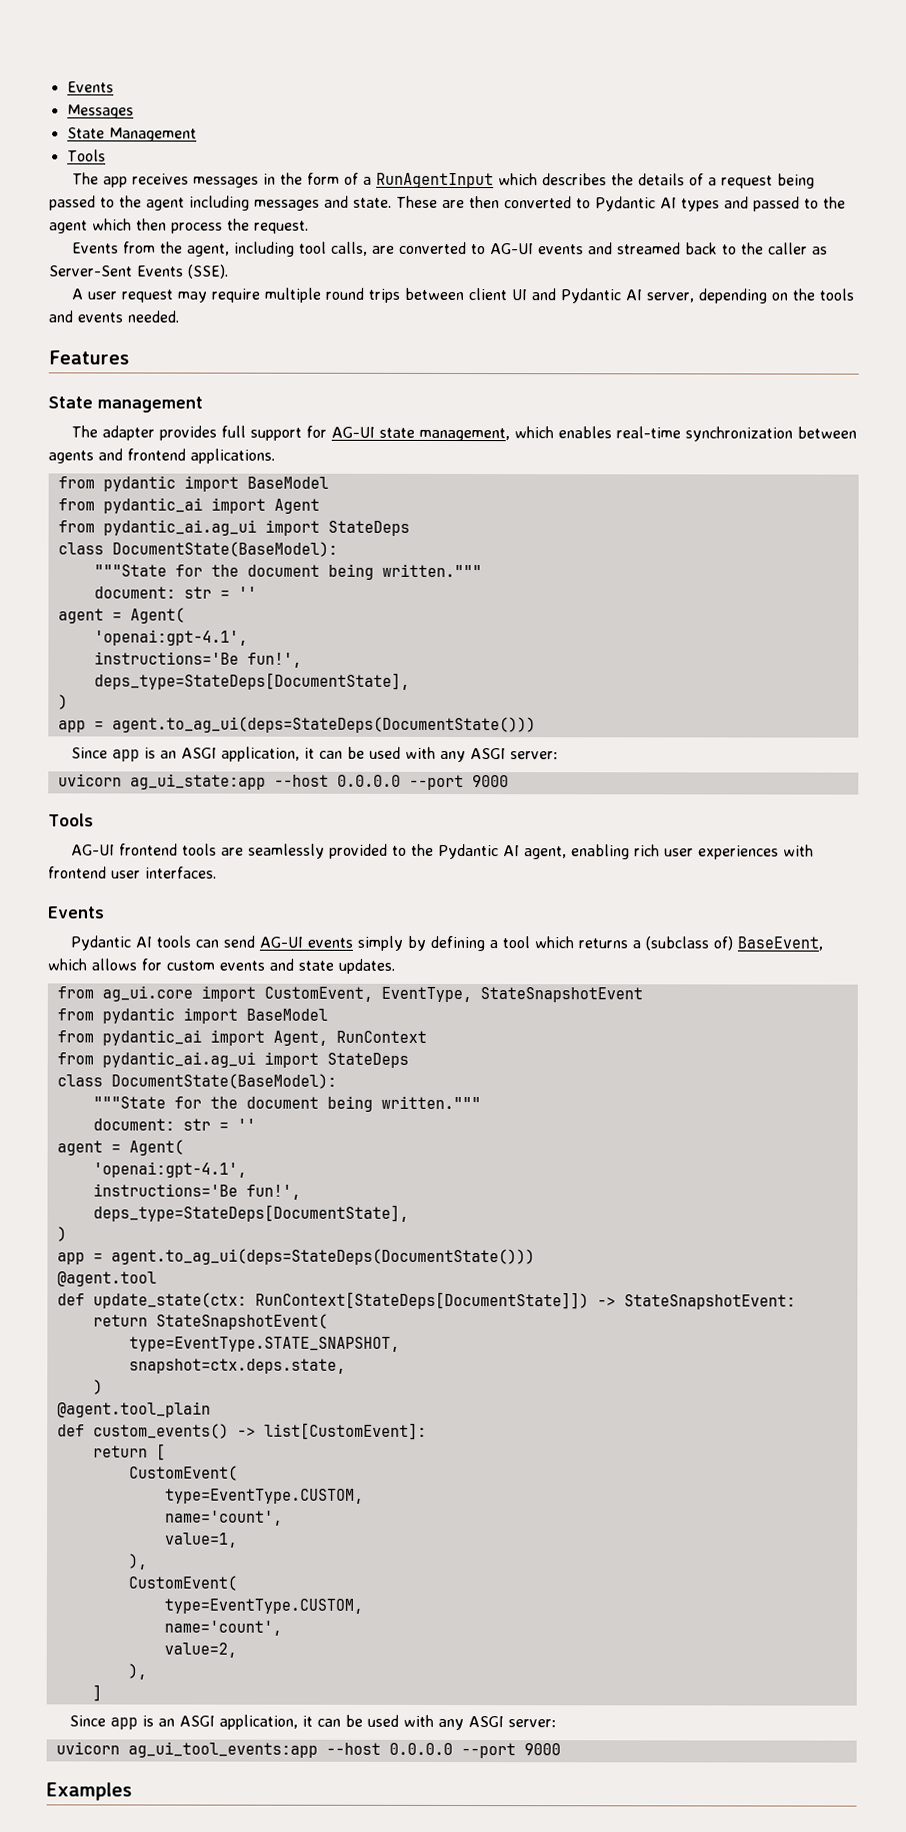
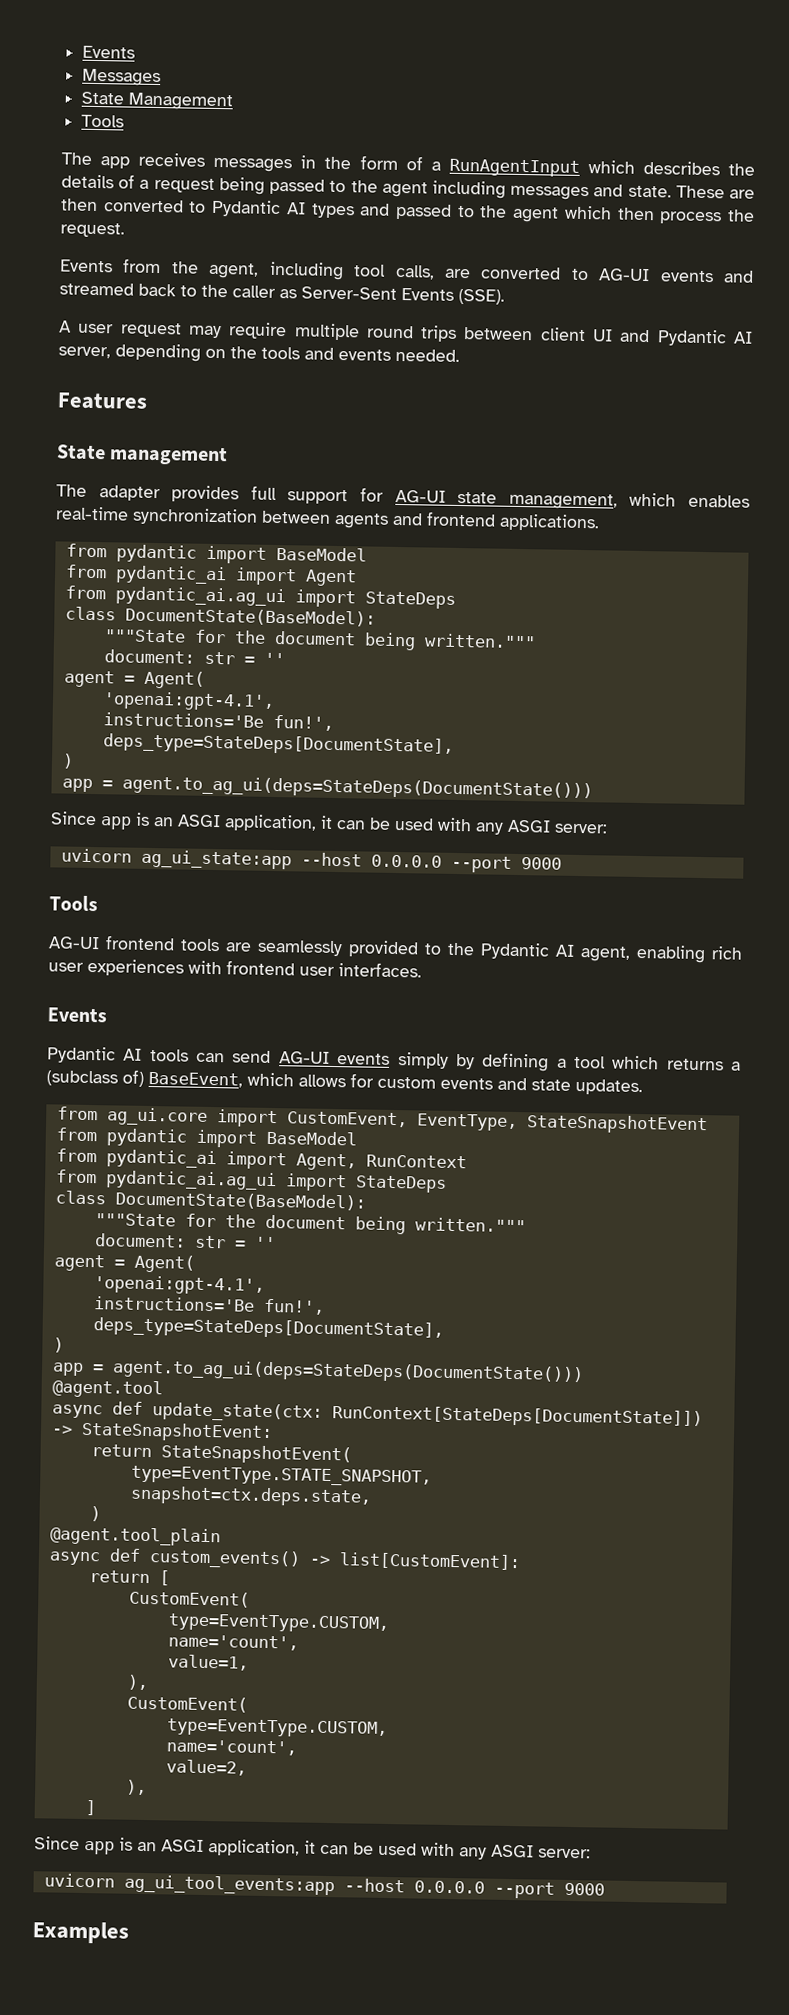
(157, 1279) none -> [51,1404,103,1419] async
(211, 1409) none -> [48,1551,101,1566] async

